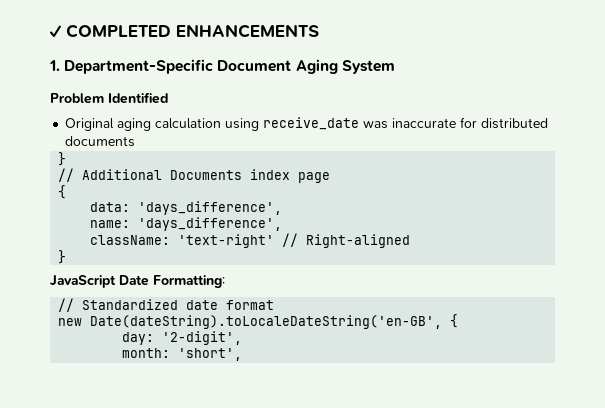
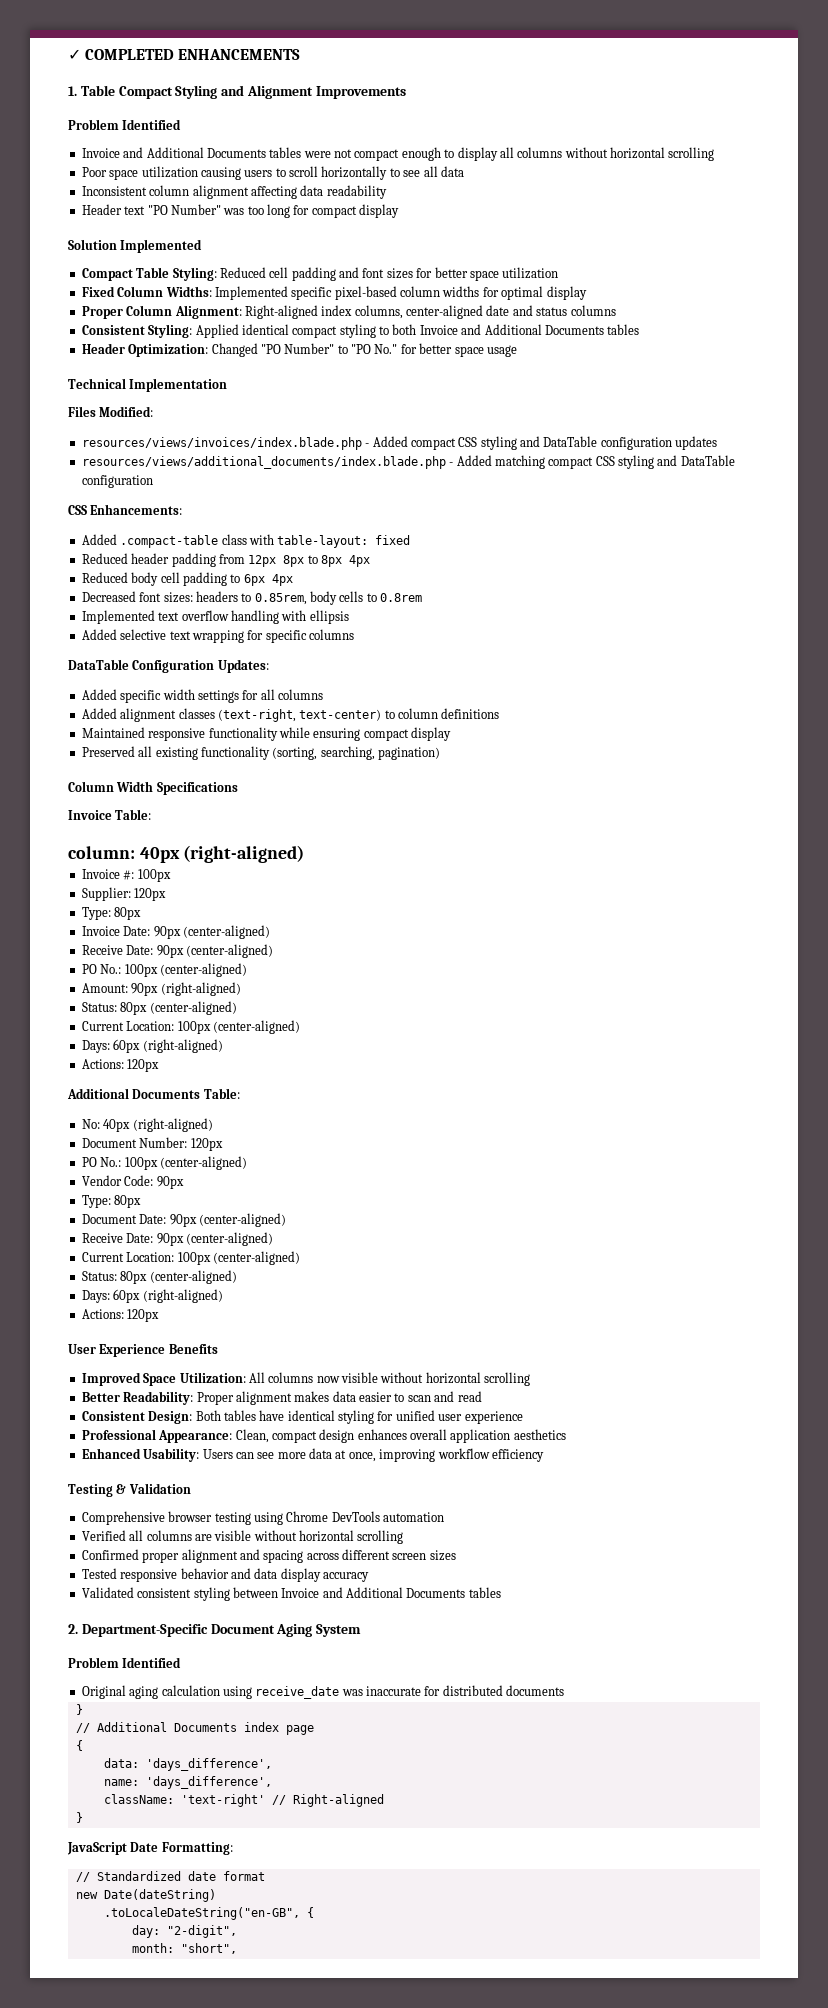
(60, 65) none -> [80,85,406,99] [68,119,182,130] [81,147,715,161] [81,166,464,180] [81,185,387,199] [81,204,400,218] [68,239,203,253] [81,267,559,281] [81,286,587,300] [81,305,616,319] [81,324,640,338] [81,343,517,357] [68,378,228,392] [68,406,154,417] [81,436,718,450] [81,455,735,469] [81,475,153,488] [68,504,183,515] [81,534,411,548] [81,553,370,567] [81,572,293,586] [81,591,423,605] [81,610,349,624] [81,629,354,643] [68,659,269,673] [81,689,323,703] [81,708,500,722] [81,727,451,741] [81,746,440,760] [68,781,238,795] [68,809,152,820] [68,845,305,863] [81,869,171,882] [81,887,167,901] [81,907,142,920] [81,925,270,939] [81,944,273,958] [81,963,247,977] [81,982,241,996] [81,1001,237,1015] [81,1020,300,1034] [81,1039,223,1053] [81,1059,160,1072] [67,1088,240,1099] [81,1118,213,1132] [81,1137,223,1151] [81,1156,247,1170] [81,1175,184,1189] [81,1195,142,1208] [81,1213,286,1227] [81,1232,273,1246] [81,1251,300,1265] [81,1270,237,1284] [81,1289,223,1303] [81,1309,160,1322] [68,1344,218,1357] [81,1372,531,1386] [81,1391,482,1405] [81,1410,523,1424] [81,1429,566,1443] [81,1448,544,1462] [68,1483,191,1497] [81,1511,444,1525] [81,1530,404,1544] [81,1549,456,1563] [81,1568,369,1582] [81,1587,501,1601] [68,1624,78,1634] Table Compact Styling and Alignment Improvements // Problem Identified // Invoice and Additional Documents tables were not compact enough to display all columns without horizontal scrolling // Poor space utilization causing users to scroll horizontally to see all data // Inconsistent column alignment affecting data readability // Header text "PO Number" was too long for compact display // Solution Implemented // Compact Table Styling: Reduced cell padding and font sizes for better space utilization // Fixed Column Widths: Implemented specific pixel-based column widths for optimal display // Proper Column Alignment: Right-aligned index columns, center-aligned date and status columns // Consistent Styling: Applied identical compact styling to both Invoice and Additional Documents tables // Header Optimization: Changed "PO Number" to "PO No." for better space usage // Technical Implementation // Files Modified: // resources/views/invoices/index.blade.php - Added compact CSS styling and DataTable configuration updates // resources/views/additional_documents/index.blade.php - Added matching compact CSS styling and DataTable configuration // CSS Enhancements: // Added .compact-table class with table-layout: fixed // Reduced header padding from 12px 8px to 8px 4px // Reduced body cell padding to 6px 4px // Decreased font sizes: headers to 0.85rem, body cells to 0.8rem // Implemented text overflow handling with ellipsis // Added selective text wrapping for specific columns // DataTable Configuration Updates: // Added specific width settings for all columns // Added alignment classes (text-right, text-center) to column definitions // Maintained responsive functionality while ensuring compact display // Preserved all existing functionality (sorting, searching, pagination) // Column Width Specifications // Invoice Table: // column: 40px (right-aligned) // Invoice #: 100px // Supplier: 120px // Type: 80px // Invoice Date: 90px (center-aligned) // Receive Date: 90px (center-aligned) // PO No.: 100px (center-aligned) // Amount: 90px (right-aligned) // Status: 80px (center-aligned) // Current Location: 100px (center-aligned) // Days: 60px (right-aligned) // Actions: 120px // Additional Documents Table: // No: 40px (right-aligned) // Document Number: 120px // PO No.: 100px (center-aligned) // Vendor Code: 90px // Type: 80px // Document Date: 90px (center-aligned) // Receive Date: 90px (center-aligned) // Current Location: 100px (center-aligned) // Status: 80px (center-aligned) // Days: 60px (right-aligned) // Actions: 120px // User Experience Benefits // Improved Space Utilization: All columns now visible without horizontal scrolling // Better Readability: Proper alignment makes data easier to scan and read // Consistent Design: Both tables have identical styling for unified user experience // Professional Appearance: Clean, compact design enhances overall application aesthetics // Enhanced Usability: Users can see more data at once, improving workflow efficiency // Testing & Validation // Comprehensive browser testing using Chrome DevTools automation // Verified all columns are visible without horizontal scrolling // Confirmed proper alignment and spacing across different screen sizes // Tested responsive behavior and data display accuracy // Validated consistent styling between Invoice and Additional Documents tables // 2.
[90,315,443,329] Date(dateString).toLocaleDateString('en-GB', -> [103,1889,216,1902] [103,1907,300,1920] Date(dateString) // .toLocaleDateString("en-GB",
[162,331,243,345] '2-digit', -> [166,1925,237,1938] "2-digit",
[178,348,243,361] 'short', -> [180,1943,237,1954] "short",

